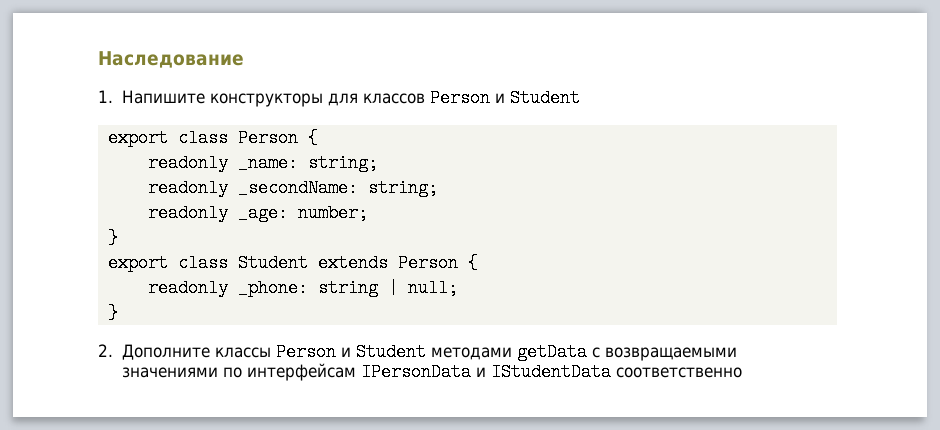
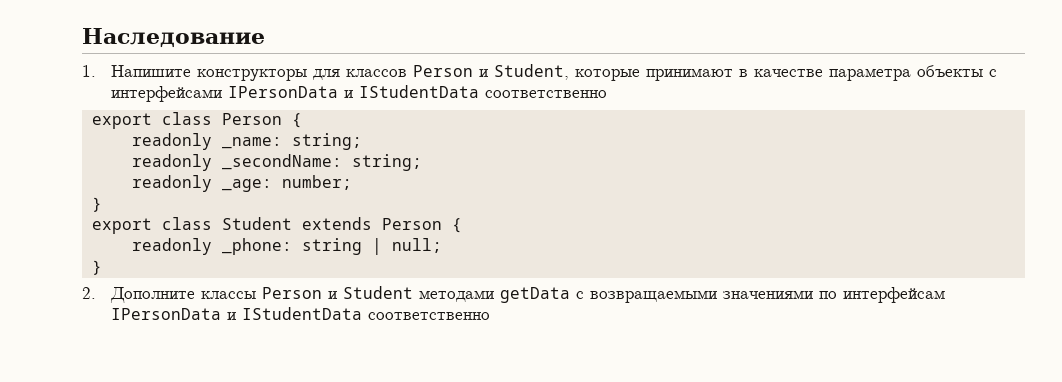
[509,89,580,107] Student -> [494,64,998,81] [111,85,608,102] Student, которые принимают в качестве параметра объекты с интерфейсами IPersonData и IStudentData соответственно

